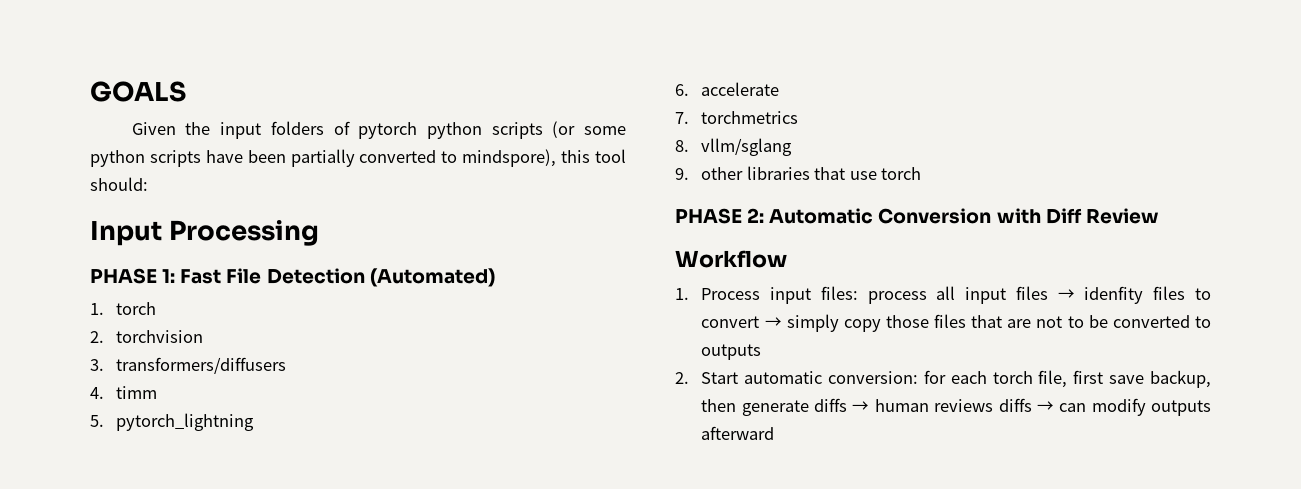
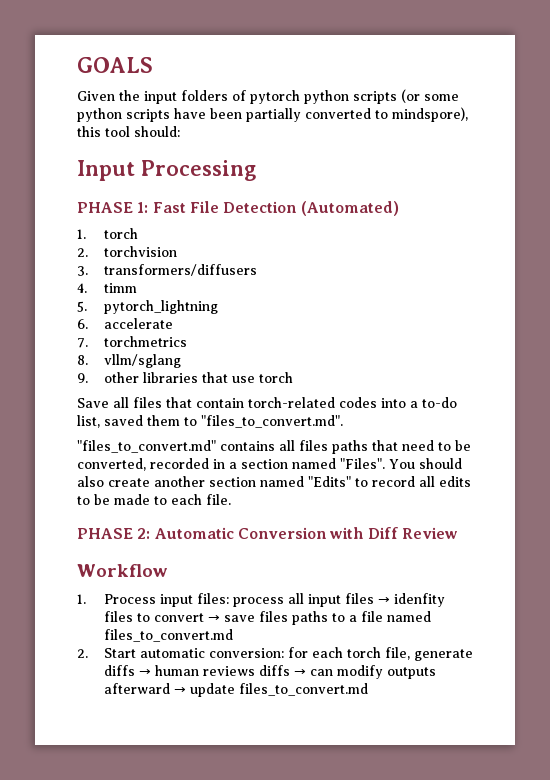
(922, 173) none -> [77,397,457,408] [77,415,343,428] [77,440,471,454] [77,458,462,471] [77,476,471,487] [77,494,231,505] // Save all files that contain torch-related codes into a to-do list, saved them to "files_to_convert.md". // "files_to_convert.md" contains all files paths that need to be converted, recorded in a section named "Files". You should also create another section named "Edits" to record all edits to be made to each file.
[786,314,1211,332] [701,344,762,360] simply copy those files that are not to be converted to outputs -> [223,611,431,625] [103,629,233,642] save files paths to a file named files_to_convert.md
[1073,370,1211,388] [701,399,737,412] first save backup, then -> (410, 653) none
(775, 433) none -> [173,683,368,697] → update files_to_convert.md

